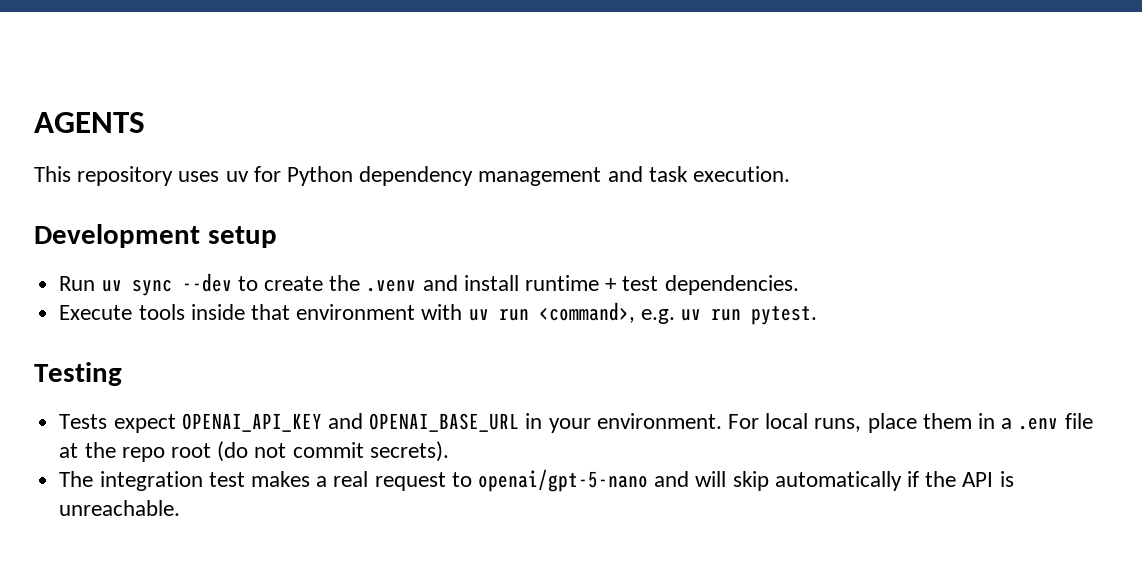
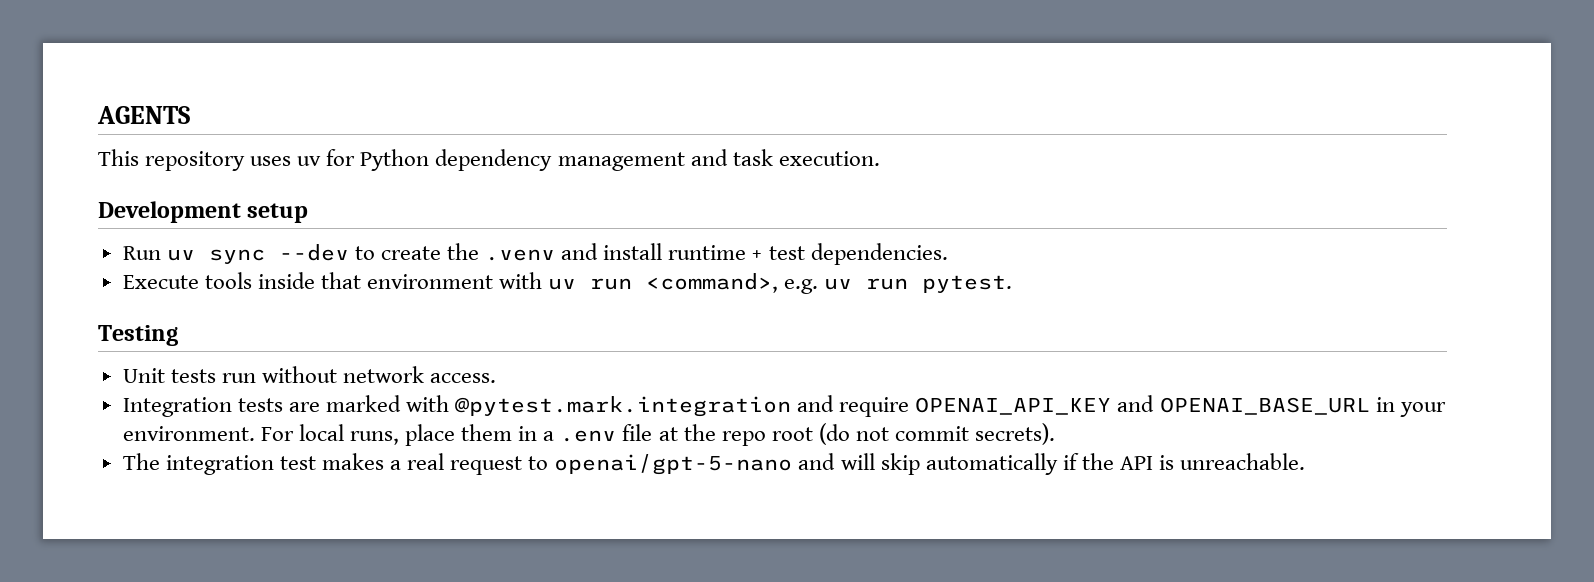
[59,414,176,433] Tests expect -> [122,366,497,383] [122,395,910,417] Unit tests run without network access. // Integration tests are marked with @pytest.mark.integration and require

